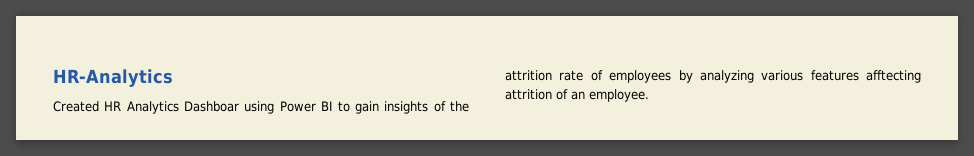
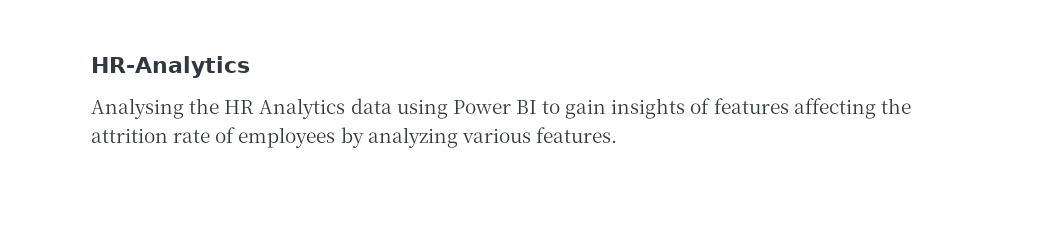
[53,101,99,112] Created -> [91,98,220,119] Analysing the
[184,101,240,112] Dashboar -> [350,98,392,114] data
(446, 106) none -> [713,98,876,119] features affecting
[810,70,921,83] [505,89,649,102] features afftecting attrition of an employee. -> [535,127,617,143] features.

